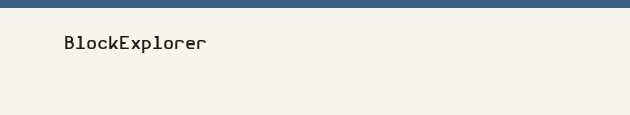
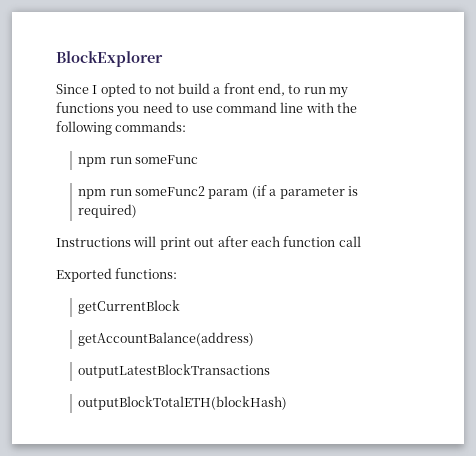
(207, 45) none -> [56,83,349,98] [56,102,357,117] [56,121,187,135] [78,155,199,167] [78,185,358,199] [78,204,138,218] [56,236,361,250] [56,268,178,282] [78,300,181,314] [78,332,255,346] [78,364,271,378] [78,396,288,410] // Since I opted to not build a front end, to run my functions you need to use command line with the following commands: // npm run someFunc // npm run someFunc2 param (if a parameter is required) // Instructions will print out after each function call // Exported functions: // getCurrentBlock // getAccountBalance(address) // outputLatestBlockTransactions // outputBlockTotalETH(blockHash)

